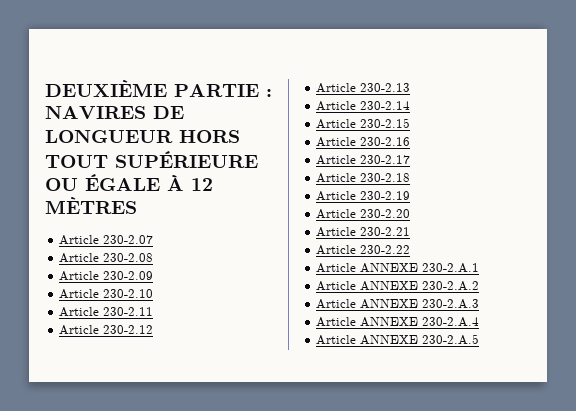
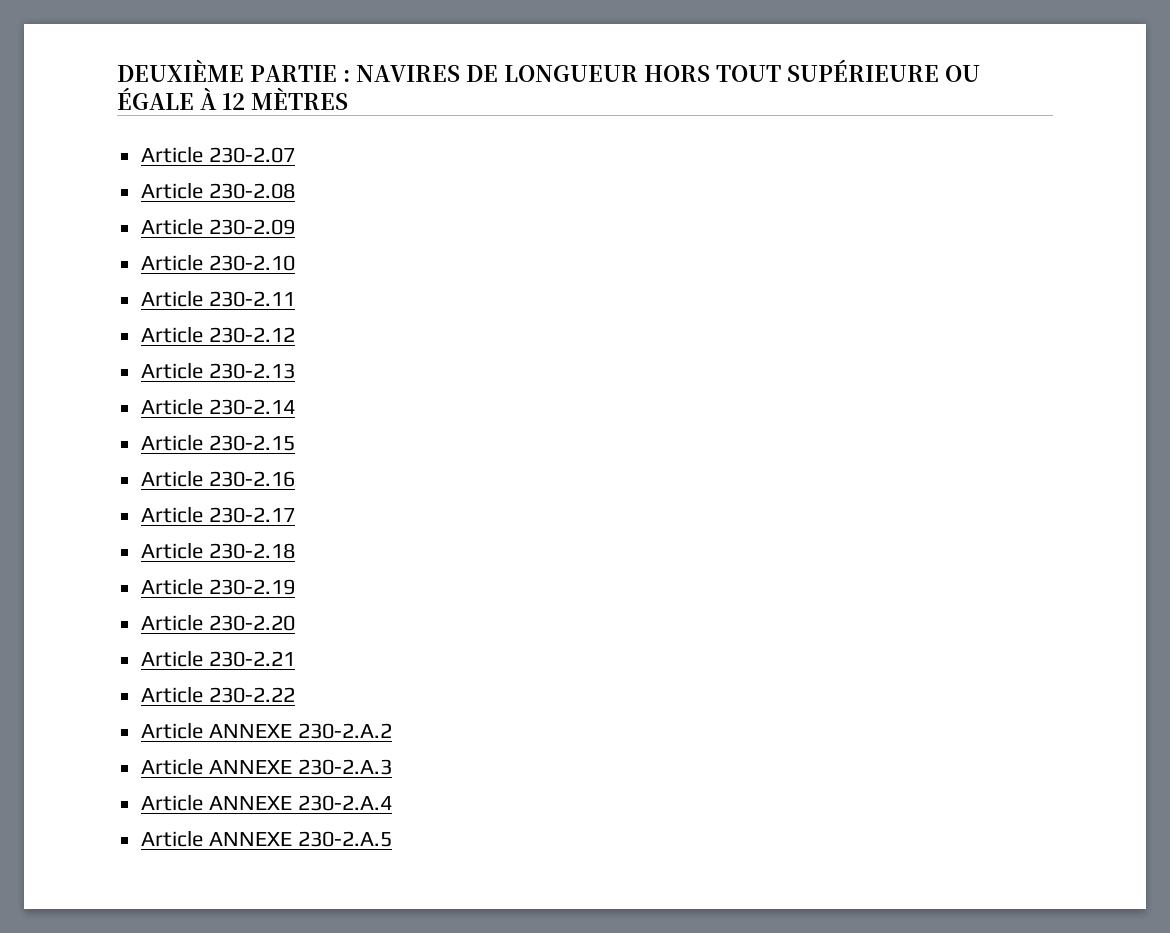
[316,263,480,273] // Article ANNEXE 230-2.A.1 -> (296, 695) none

